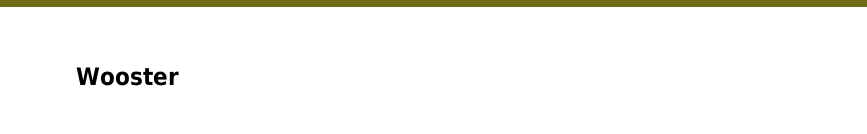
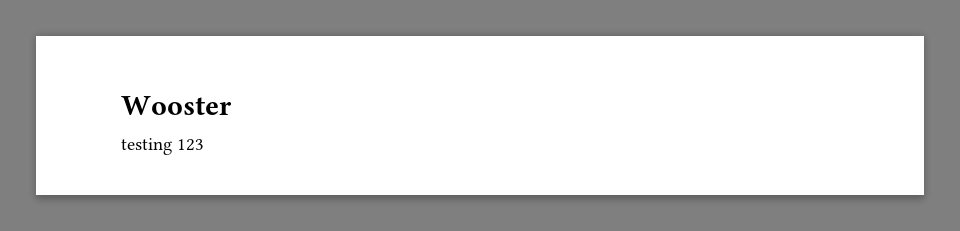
(179, 76) none -> [121,138,204,155] // testing 123

